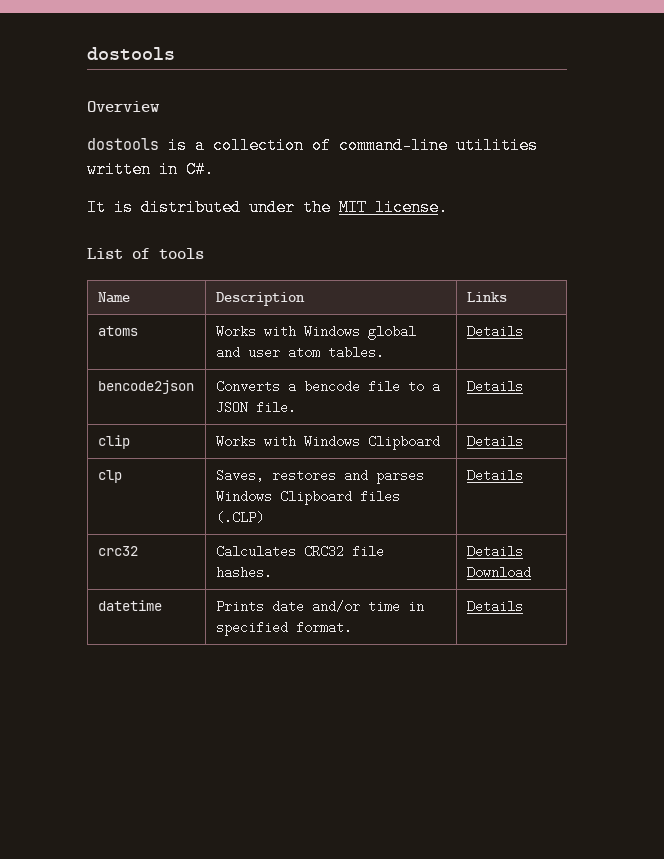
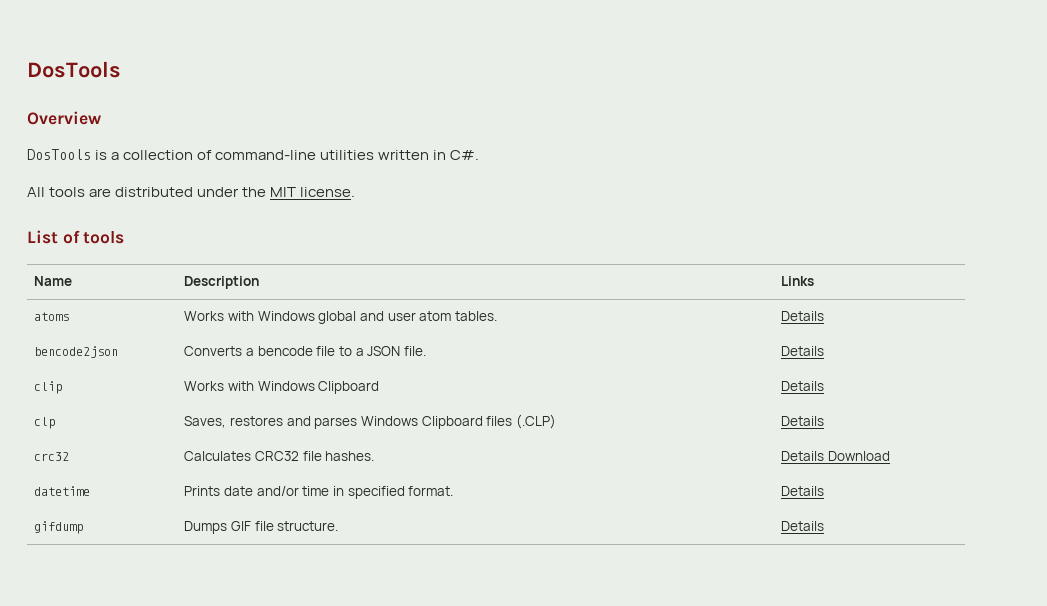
[87,47,175,60] dostools -> [27,61,121,78] DosTools
[87,138,159,150] dostools -> [27,149,91,160] DosTools
[87,199,133,216] It is -> [27,187,112,197] All tools are
(523, 606) none -> [34,521,84,534] [184,521,339,534] [781,521,825,531] // gifdump | Dumps GIF file structure. | Details

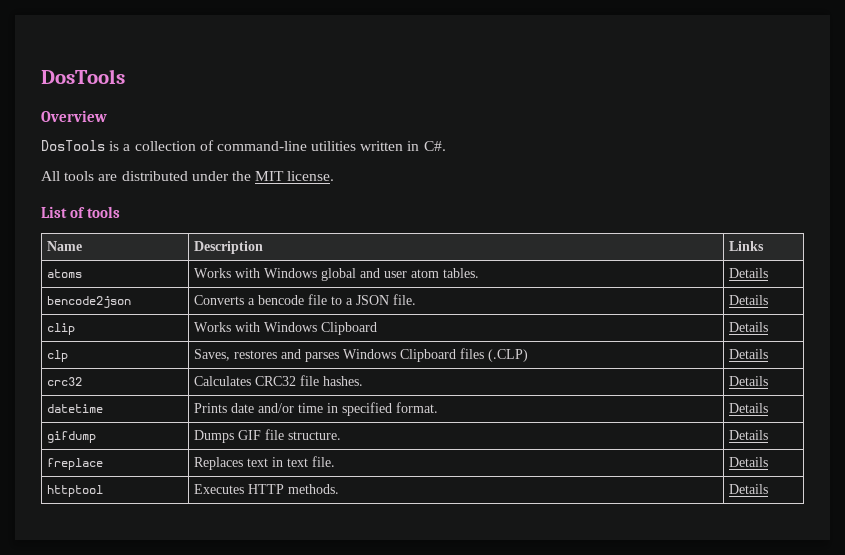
[828,451,891,461] Download -> (769, 381) none
(825, 526) none -> [47,458,104,470] [194,456,336,470] [729,457,769,467] [47,485,104,497] [194,484,340,494] [729,484,769,494] // freplace | Replaces text in text file. | Details // httptool | Executes HTTP methods. | Details

